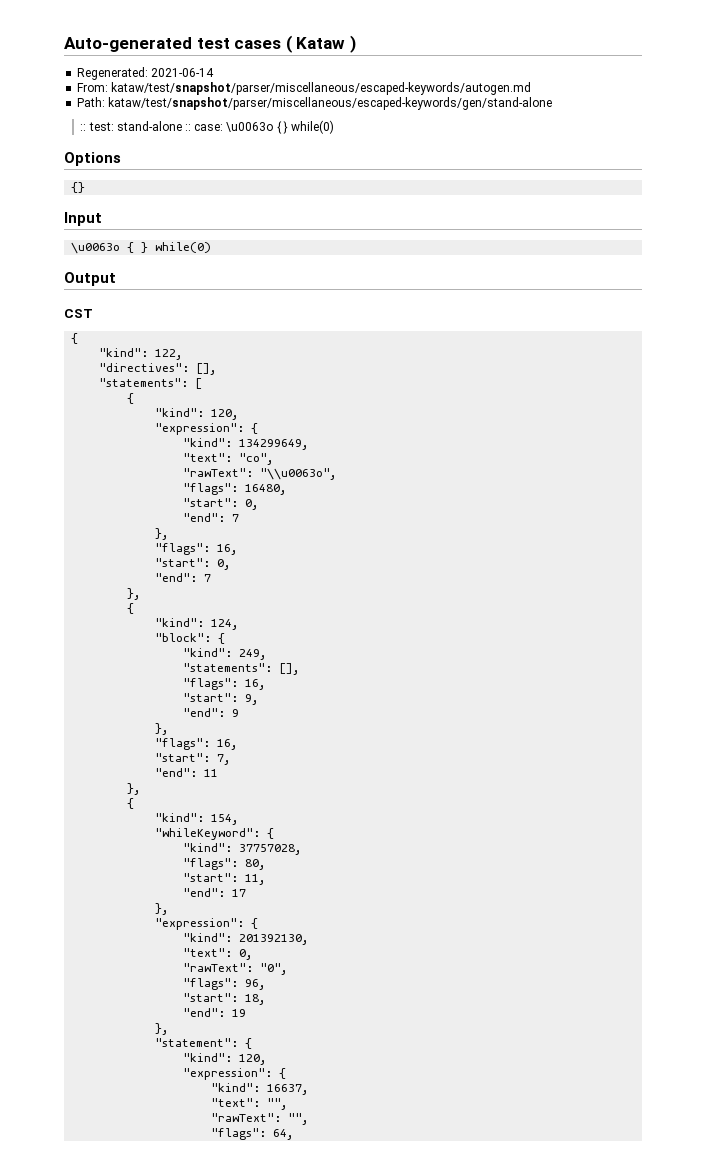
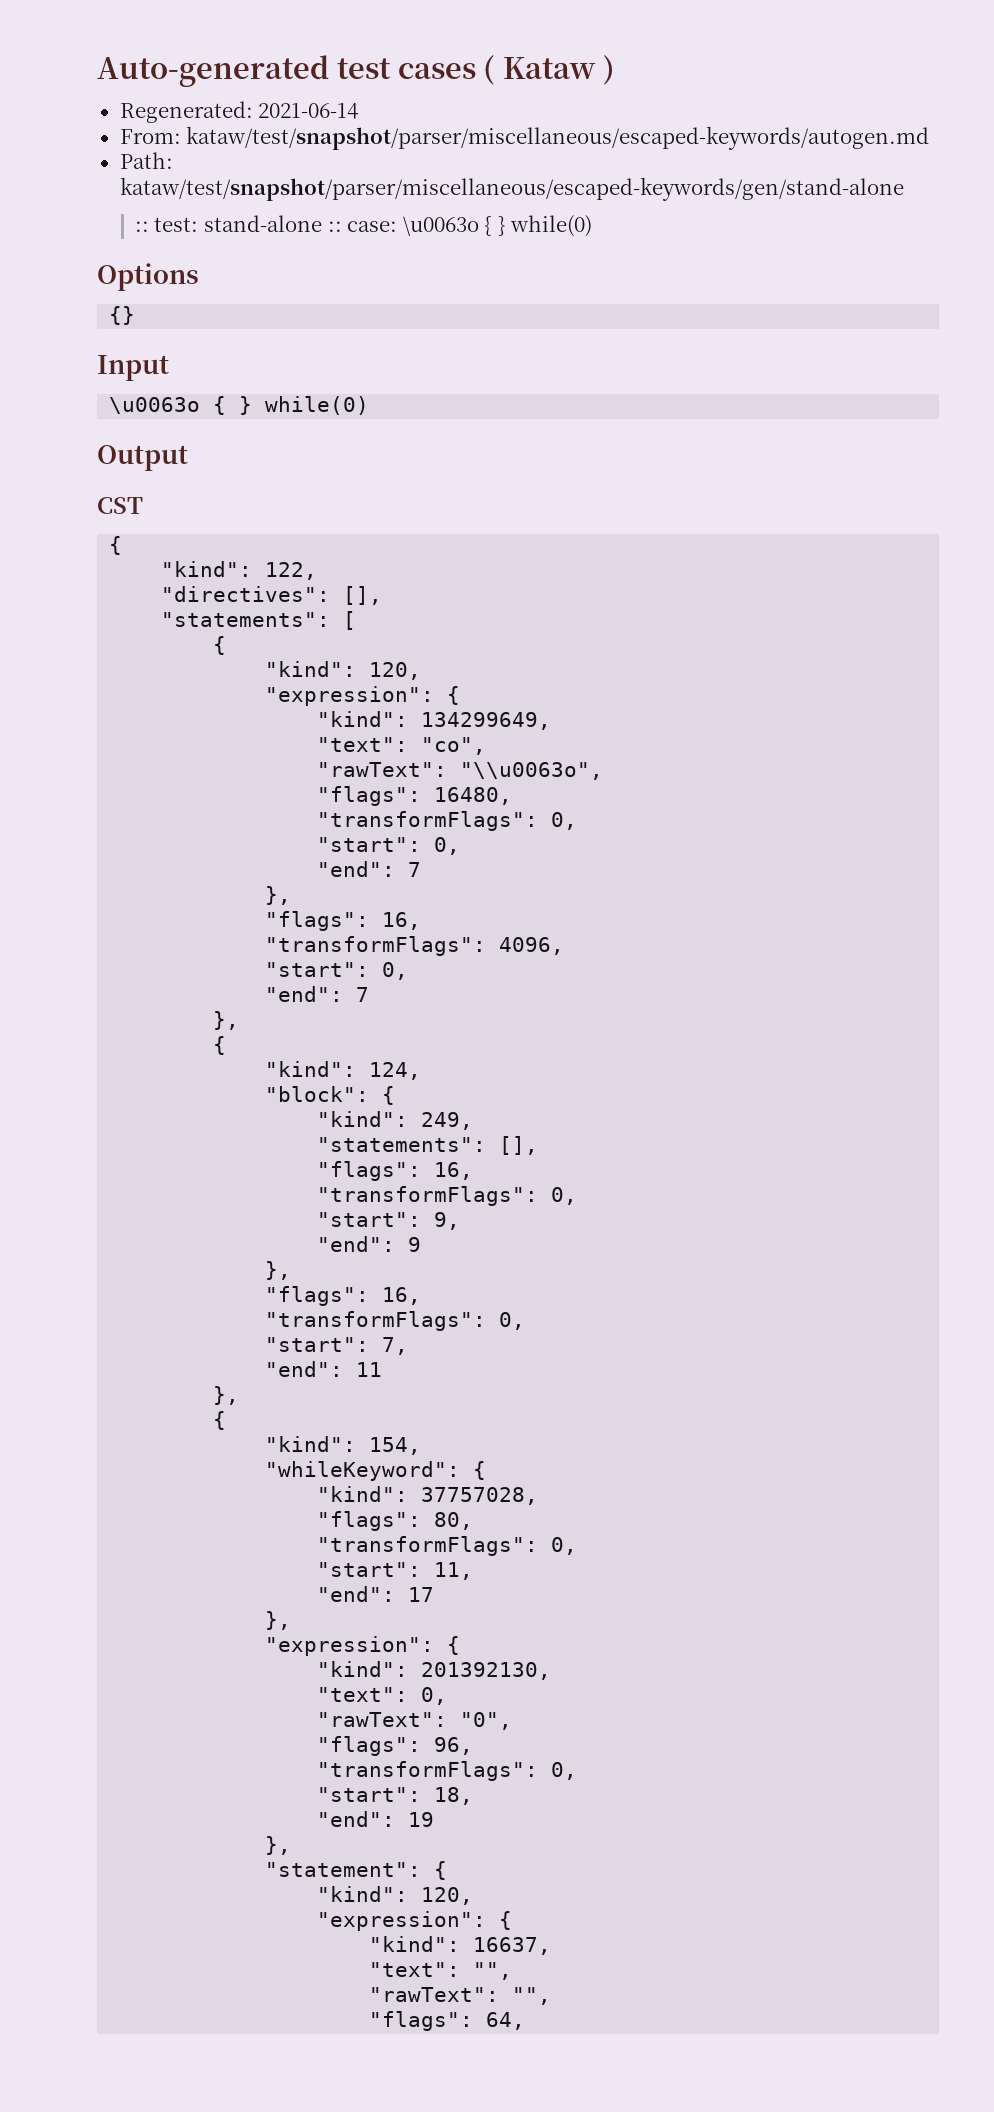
(288, 489) none -> [317,811,578,831] // "transformFlags": 0,
(239, 549) none -> [265,936,565,956] // "transformFlags": 4096,
(267, 684) none -> [317,1186,578,1206] // "transformFlags": 0,
(239, 744) none -> [265,1311,526,1331] // "transformFlags": 0,
(267, 864) none -> [317,1536,578,1556] // "transformFlags": 0,
(267, 984) none -> [317,1761,578,1781] // "transformFlags": 0,

